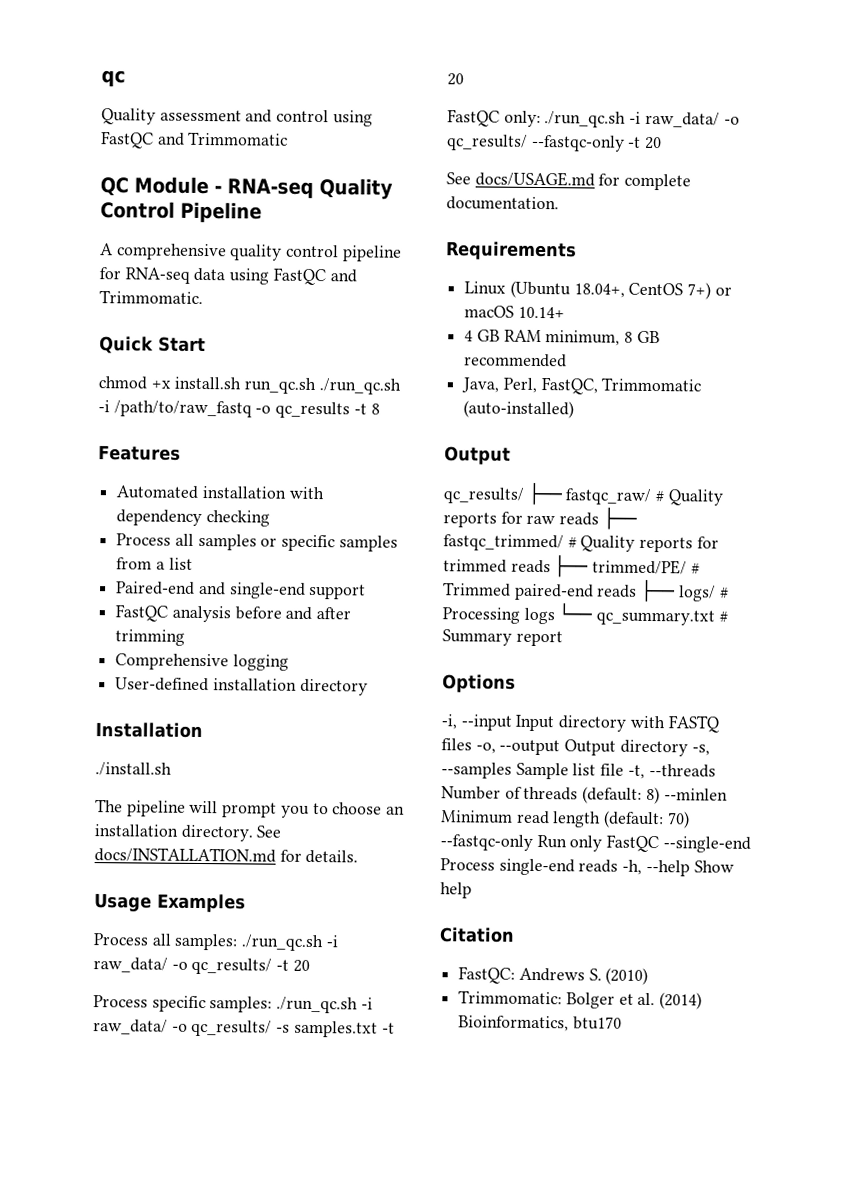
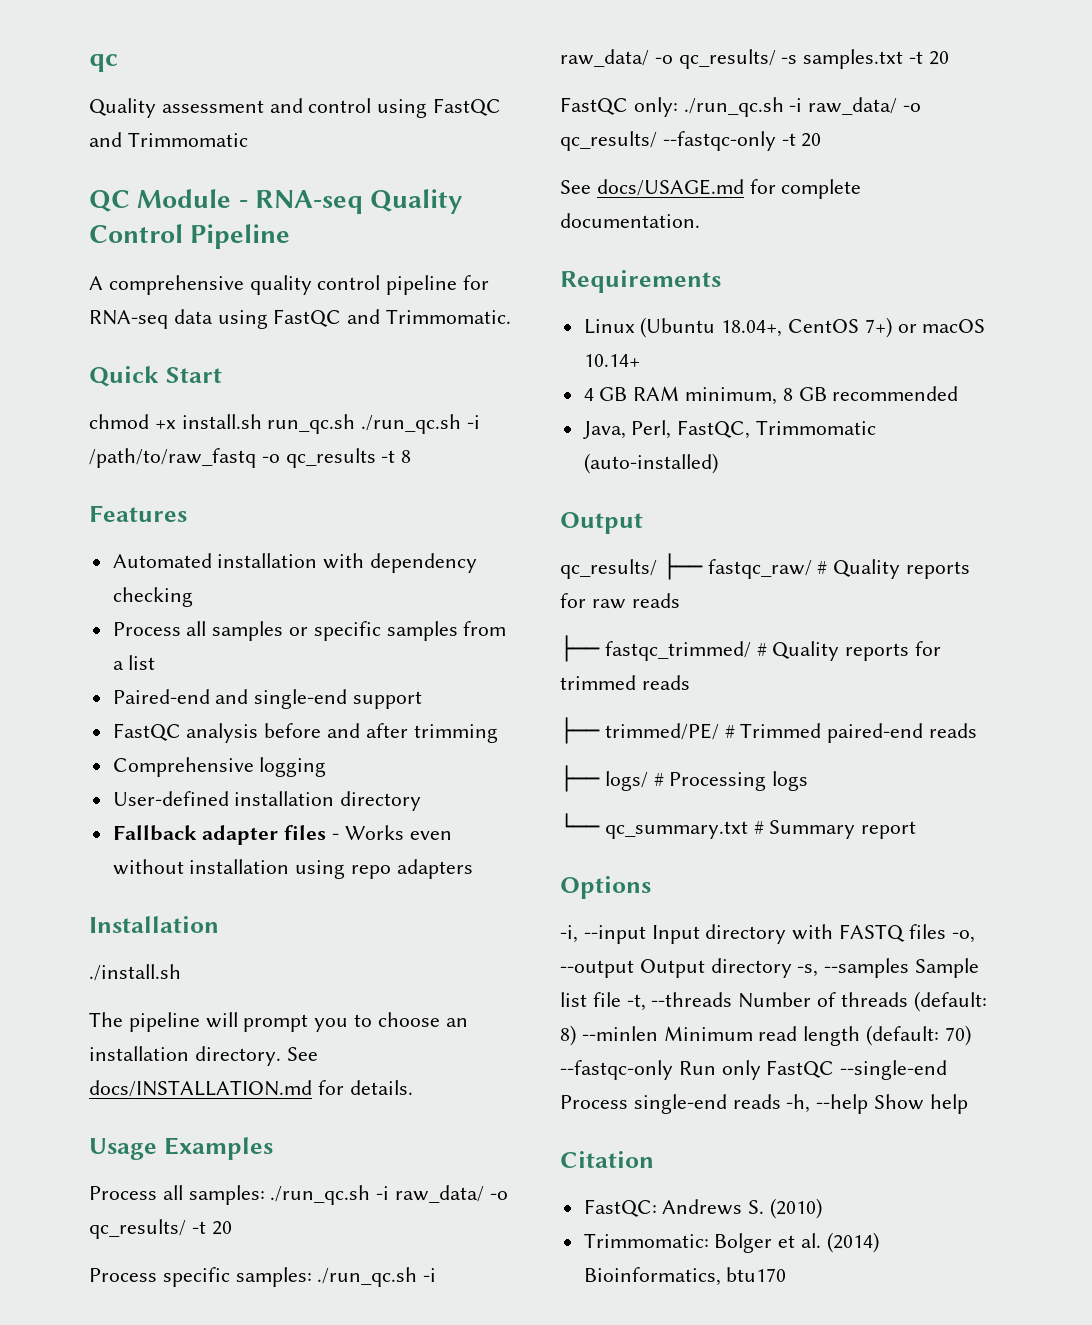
(368, 687) none -> [112,825,452,845] [112,859,473,879] // Fallback adapter files - Works even without installation using repo adapters
(600, 519) none -> (680, 600) //
(551, 566) none -> (690, 682) //
(638, 591) none -> (978, 730) //
(555, 616) none -> (809, 781) //

